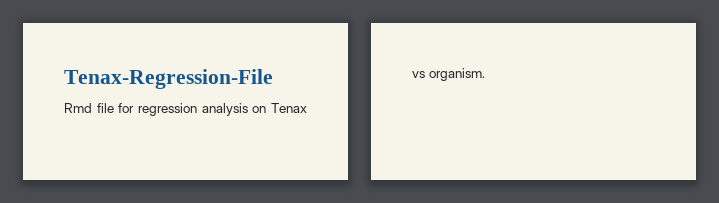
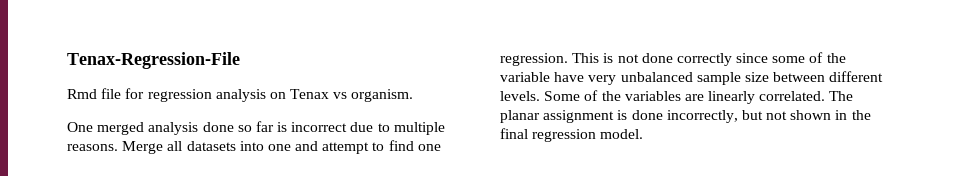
(485, 74) none -> [67,121,445,135] [67,140,441,154] [500,52,846,66] [500,71,884,85] [500,90,854,104] [500,110,871,123] [500,128,644,142] // One merged analysis done so far is incorrect due to multiple reasons. Merge all datasets into one and attempt to find one regression. This is not done correctly since some of the variable have very unbalanced sample size between different levels. Some of the variables are linearly correlated. The planar assignment is done incorrectly, but not shown in the final regression model.

